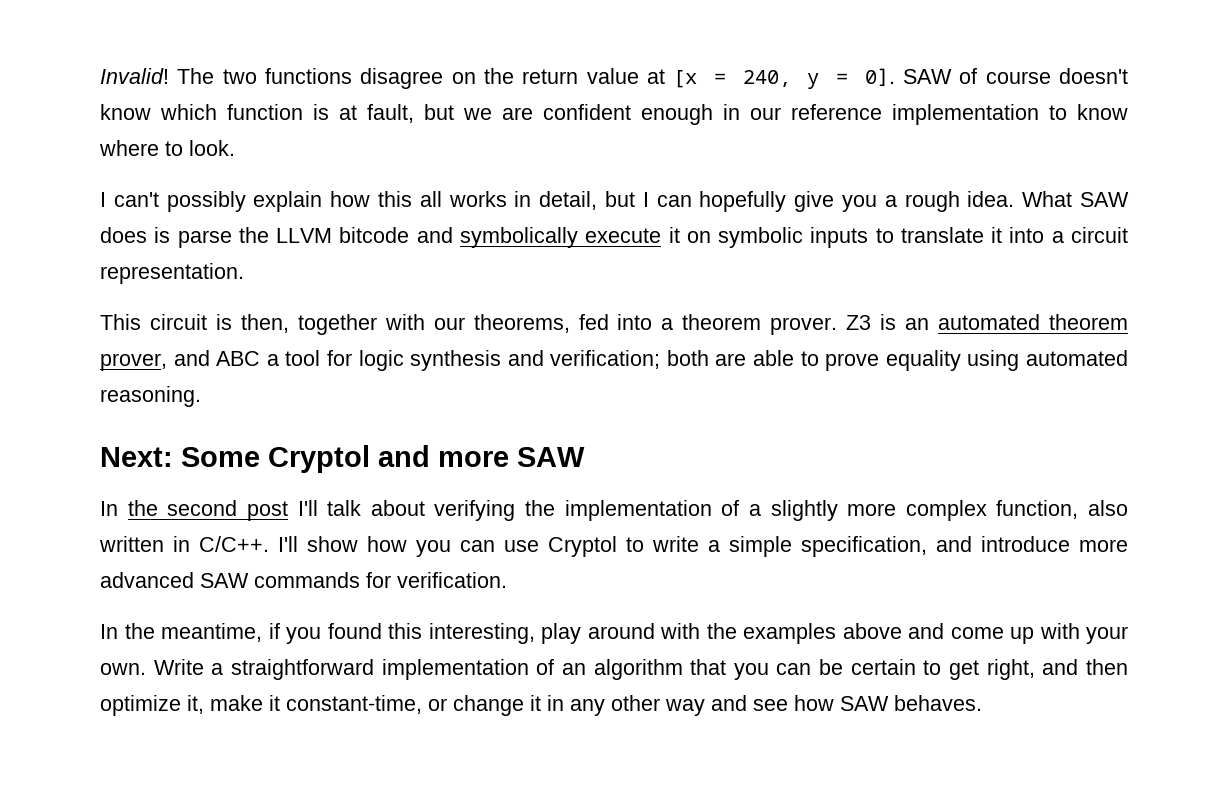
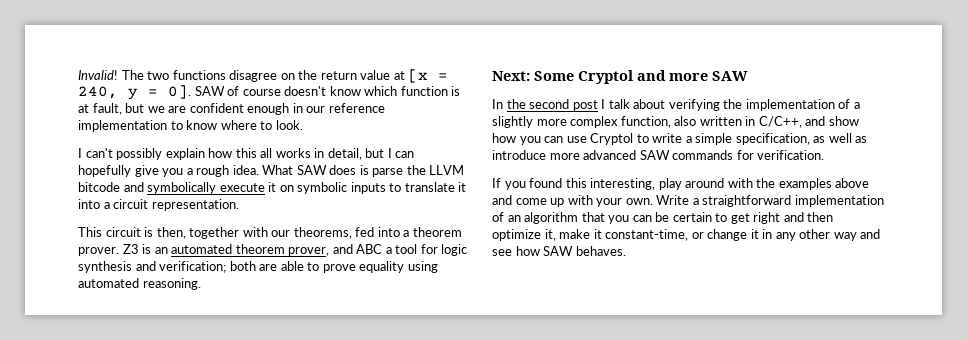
[297,500,318,516] I'll -> [601,99,606,109] I
[199,536,298,552] C/C++. I'll -> [758,116,826,128] C/C++, and
[936,536,972,552] and -> [813,133,868,143] as well as
[100,623,280,642] In the meantime, if -> [492,178,501,188] If
[986,659,1035,680] right, -> [753,212,781,224] right

